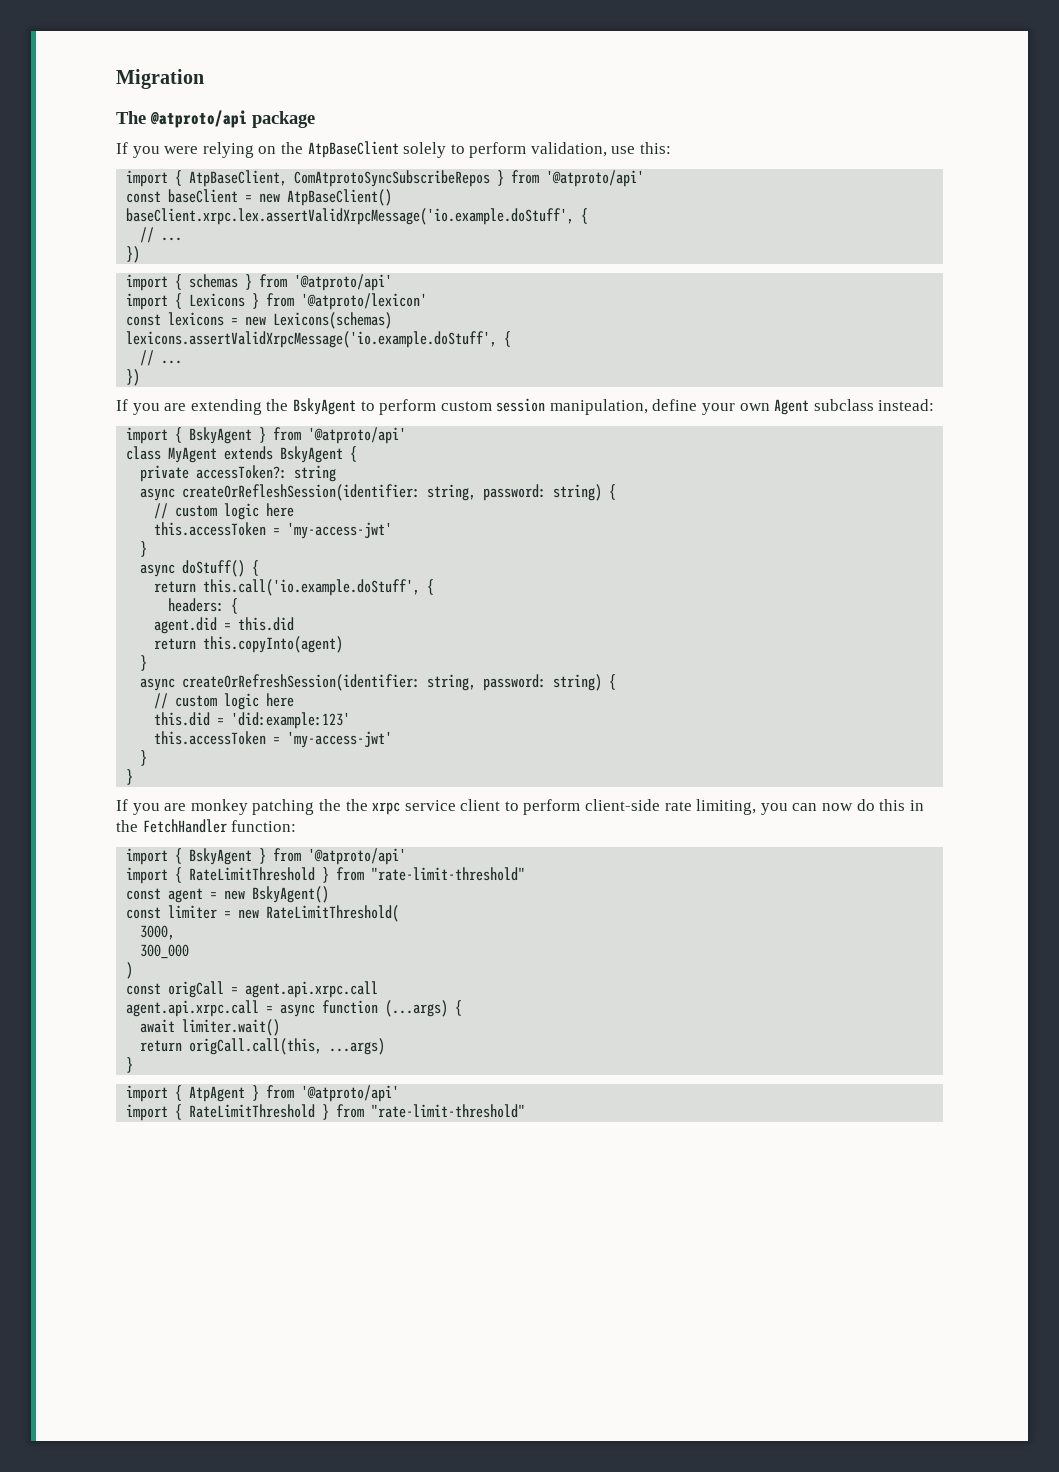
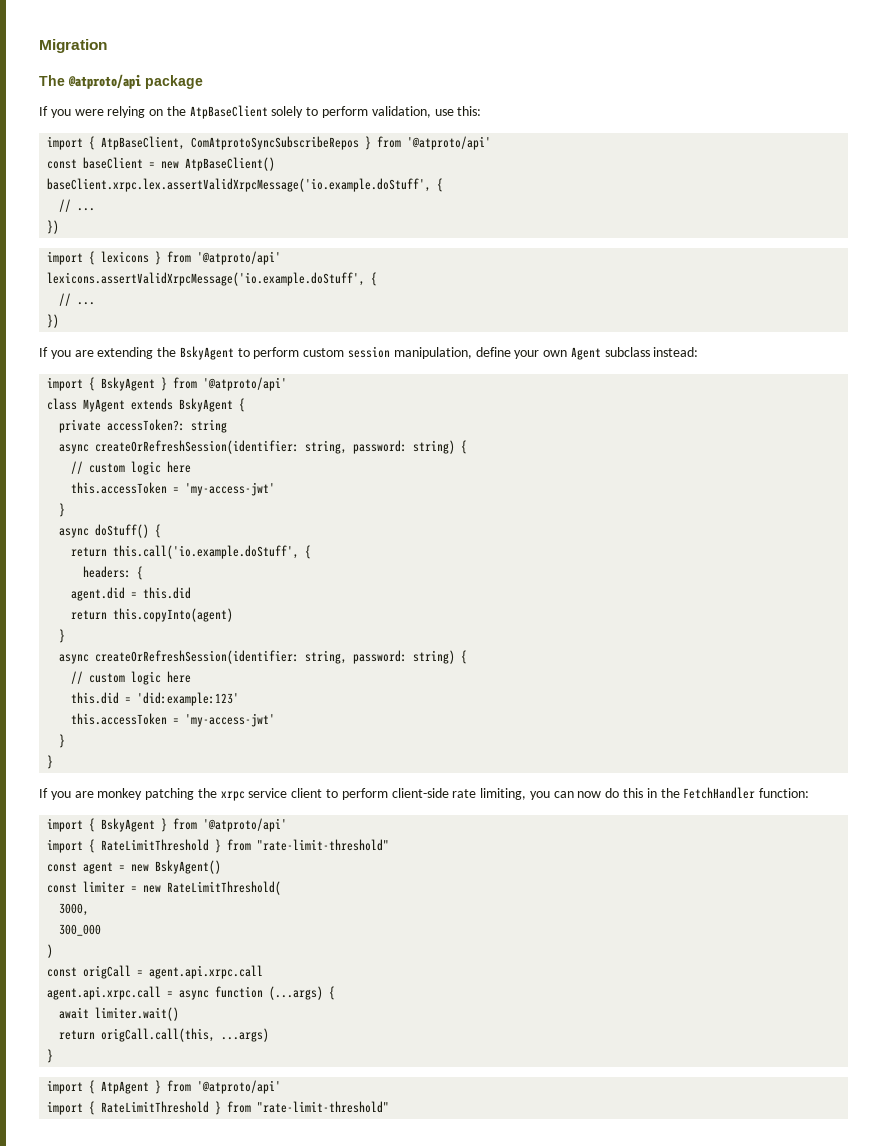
[189,274,393,291] [126,293,428,310] [126,312,393,329] schemas } from '@atproto/api' // import { Lexicons } from '@atproto/lexicon' // const lexicons = new Lexicons(schemas) -> [101,251,282,265] lexicons } from '@atproto/api'
[182,484,421,501] createOrRefleshSession(identifier: -> [95,440,300,454] createOrRefreshSession(identifier:
[345,799,368,811] the -> (217, 793) none

